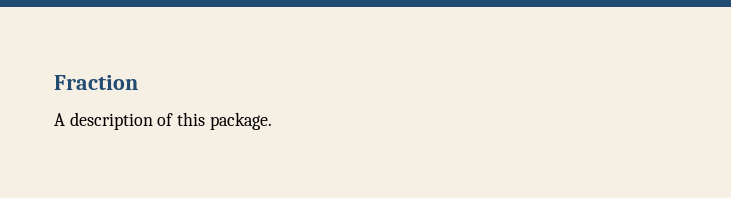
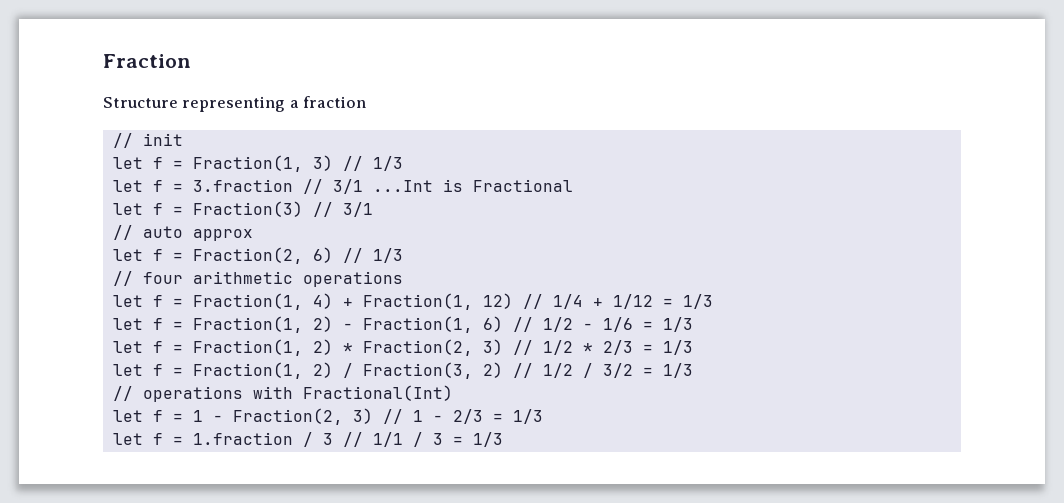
[54,112,272,130] A description of this package. -> [103,96,367,112] [112,133,183,148] [112,155,403,172] [112,179,573,194] [112,201,373,217] [112,225,253,241] [112,247,403,264] [112,271,403,287] [112,293,713,310] [112,316,693,333] [112,339,693,356] [112,362,693,379] [112,385,453,402] [112,408,543,425] [112,432,503,447] Structure representing a fraction // // init // let f = Fraction(1, 3) // 1/3 // let f = 3.fraction // 3/1 ...Int is Fractional // let f = Fraction(3) // 3/1 // // auto approx // let f = Fraction(2, 6) // 1/3 // // four arithmetic operations // let f = Fraction(1, 4) + Fraction(1, 12) // 1/4 + 1/12 = 1/3 // let f = Fraction(1, 2) - Fraction(1, 6) // 1/2 - 1/6 = 1/3 // let f = Fraction(1, 2) * Fraction(2, 3) // 1/2 * 2/3 = 1/3 // let f = Fraction(1, 2) / Fraction(3, 2) // 1/2 / 3/2 = 1/3 // // operations with Fractional(Int) // let f = 1 - Fraction(2, 3) // 1 - 2/3 = 1/3 // let f = 1.fraction / 3 // 1/1 / 3 = 1/3

